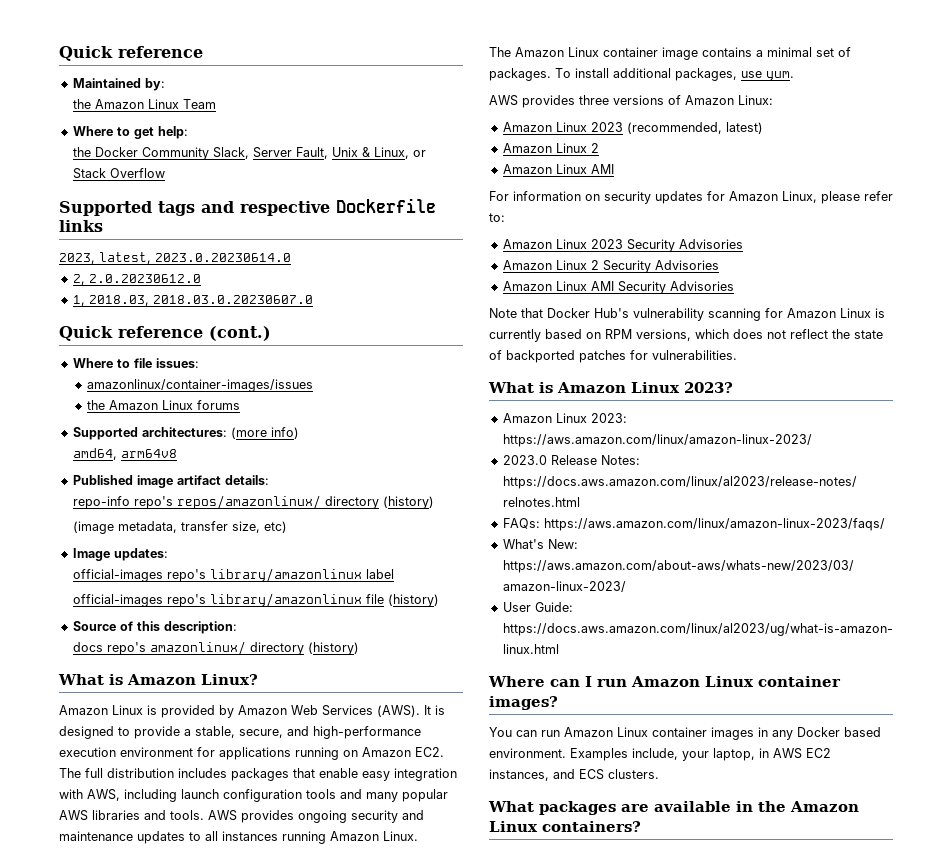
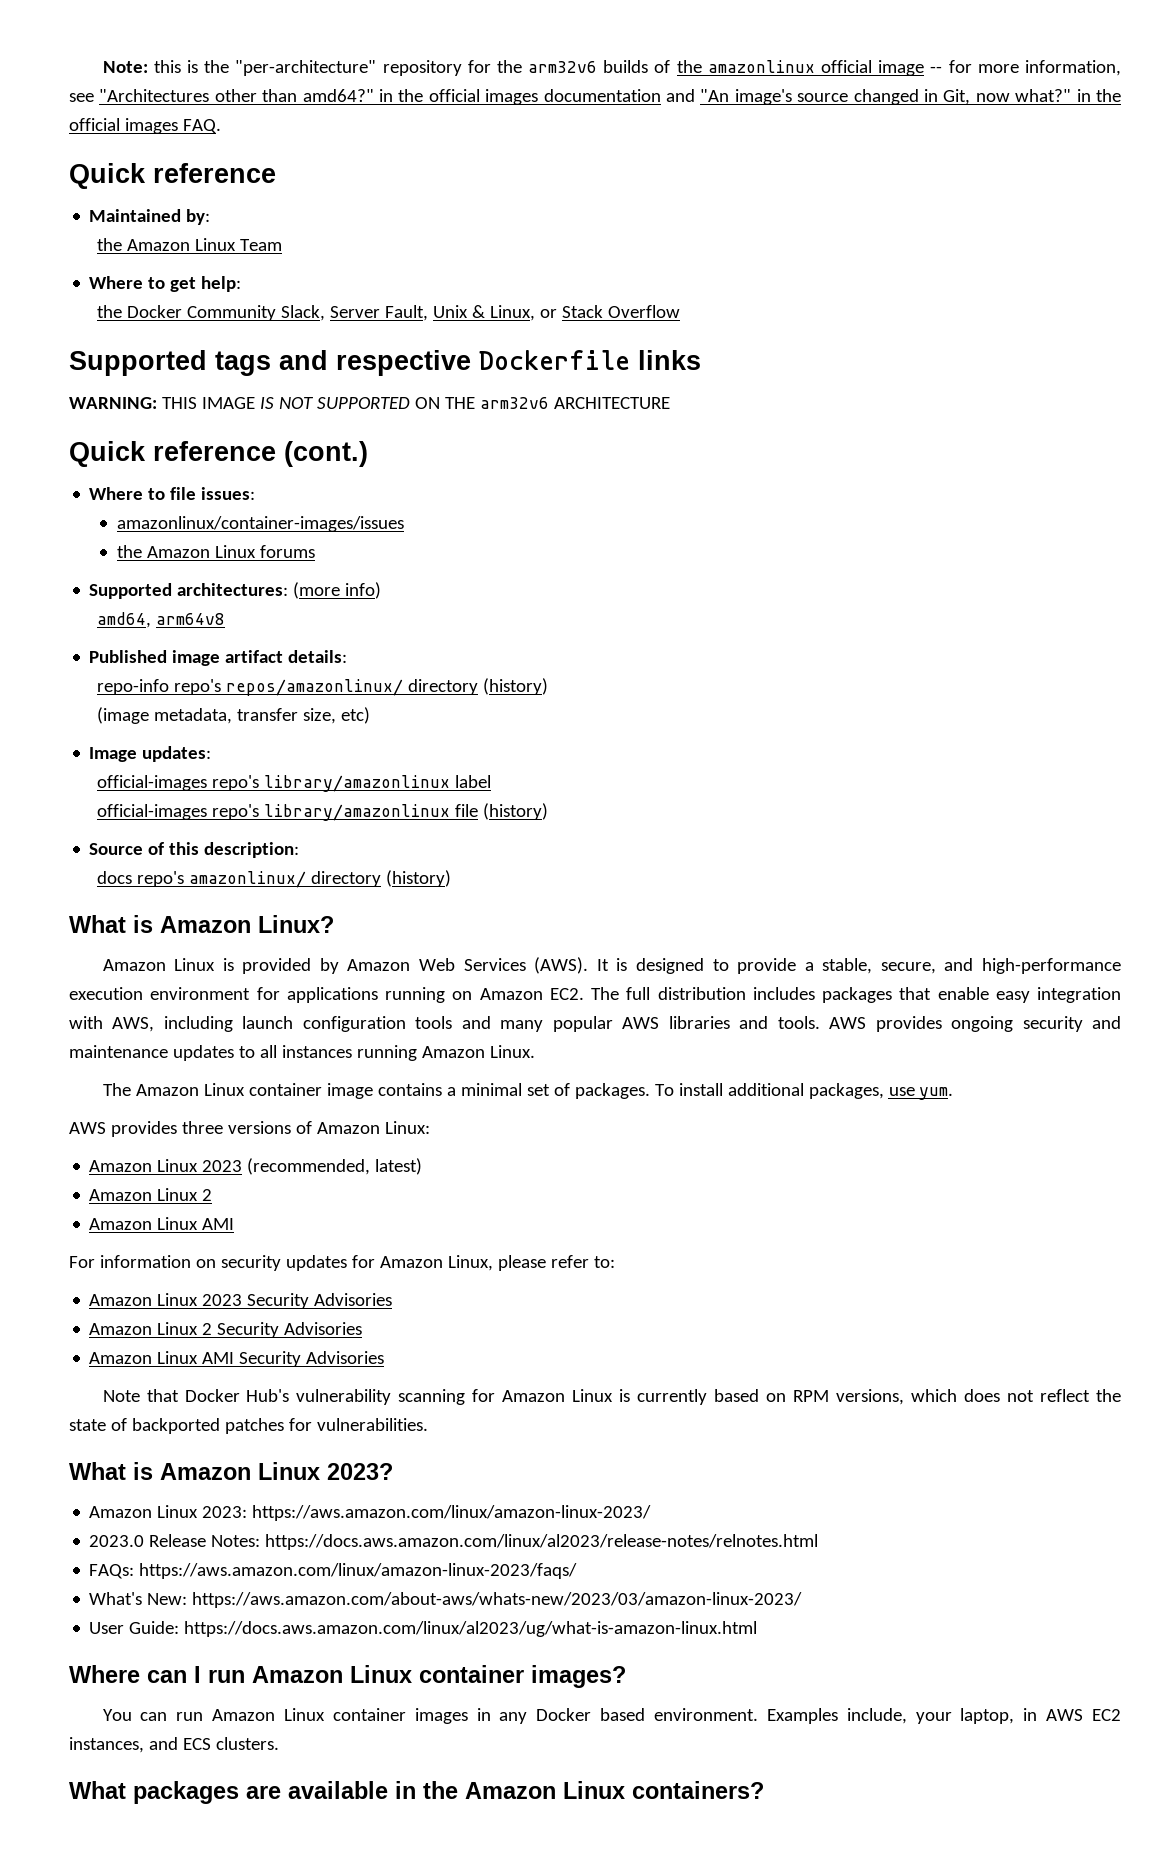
(59, 53) none -> [102,60,1121,76] [69,89,1121,105] [69,118,221,134] Note: this is the "per-architecture" repository for the arm32v6 builds of the amazonlinux official image -- for more information, see "Architectures other than amd64?" in the official images documentation and "An image's source changed in Git, now what?" in the official images FAQ. //
[59,252,291,264] [72,274,201,285] [72,295,313,306] 2023, latest, 2023.0.20230614.0 // 2, 2.0.20230612.0 // 1, 2018.03, 2018.03.0.20230607.0 -> [69,397,670,409] WARNING: THIS IMAGE IS NOT SUPPORTED ON THE arm32v6 ARCHITECTURE

